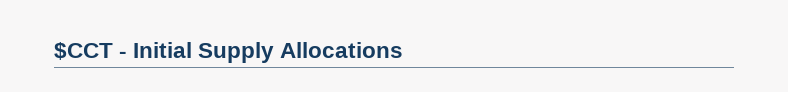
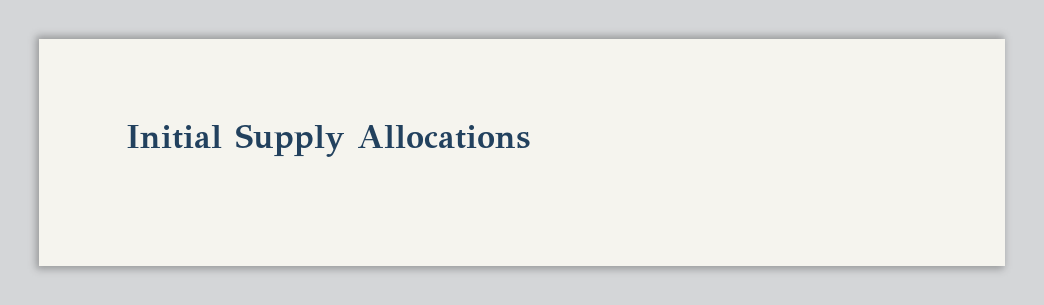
[54,42,128,60] $CCT - -> (126, 137) none

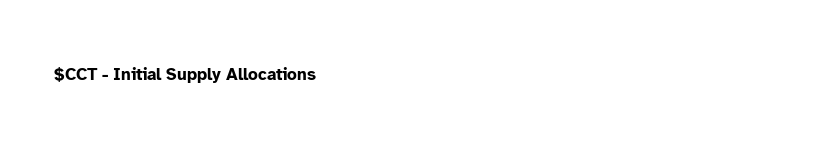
(126, 137) none -> [54,67,108,82] $CCT -

